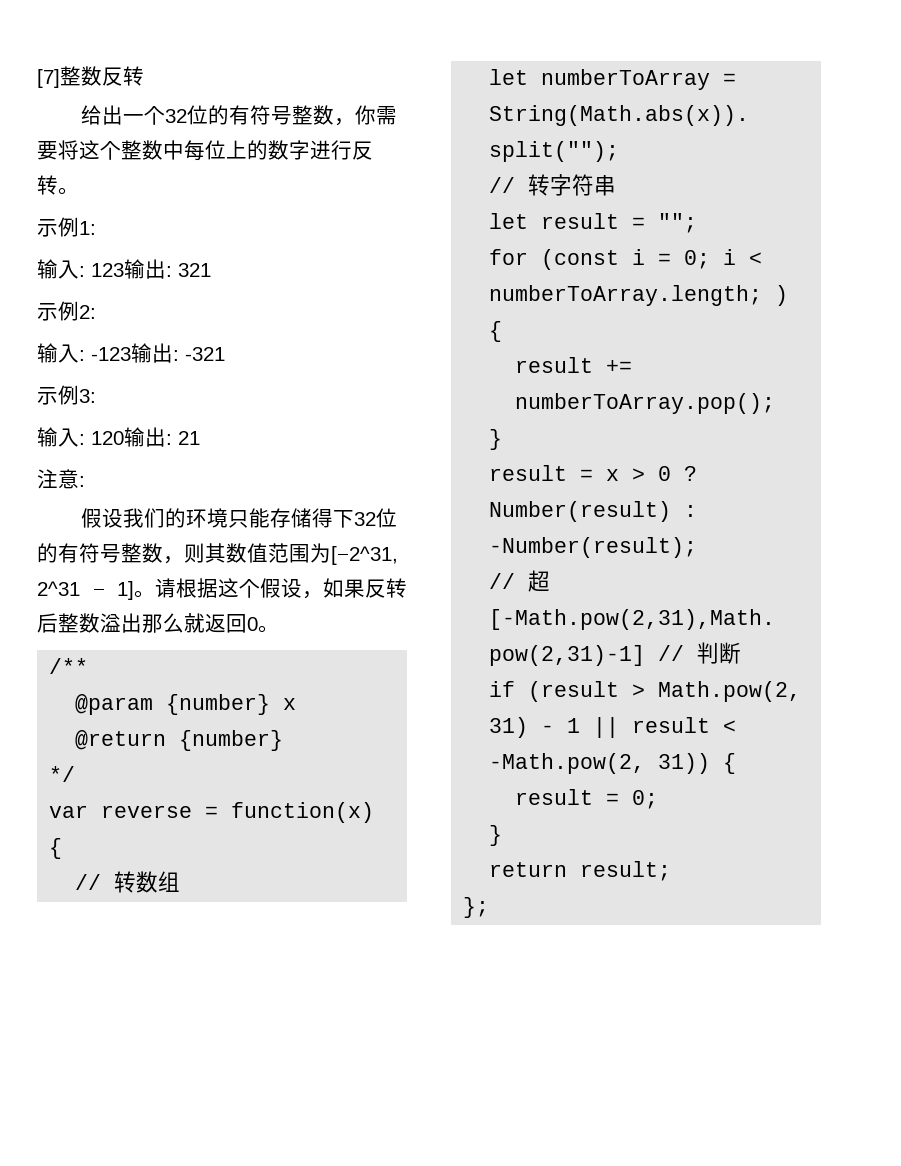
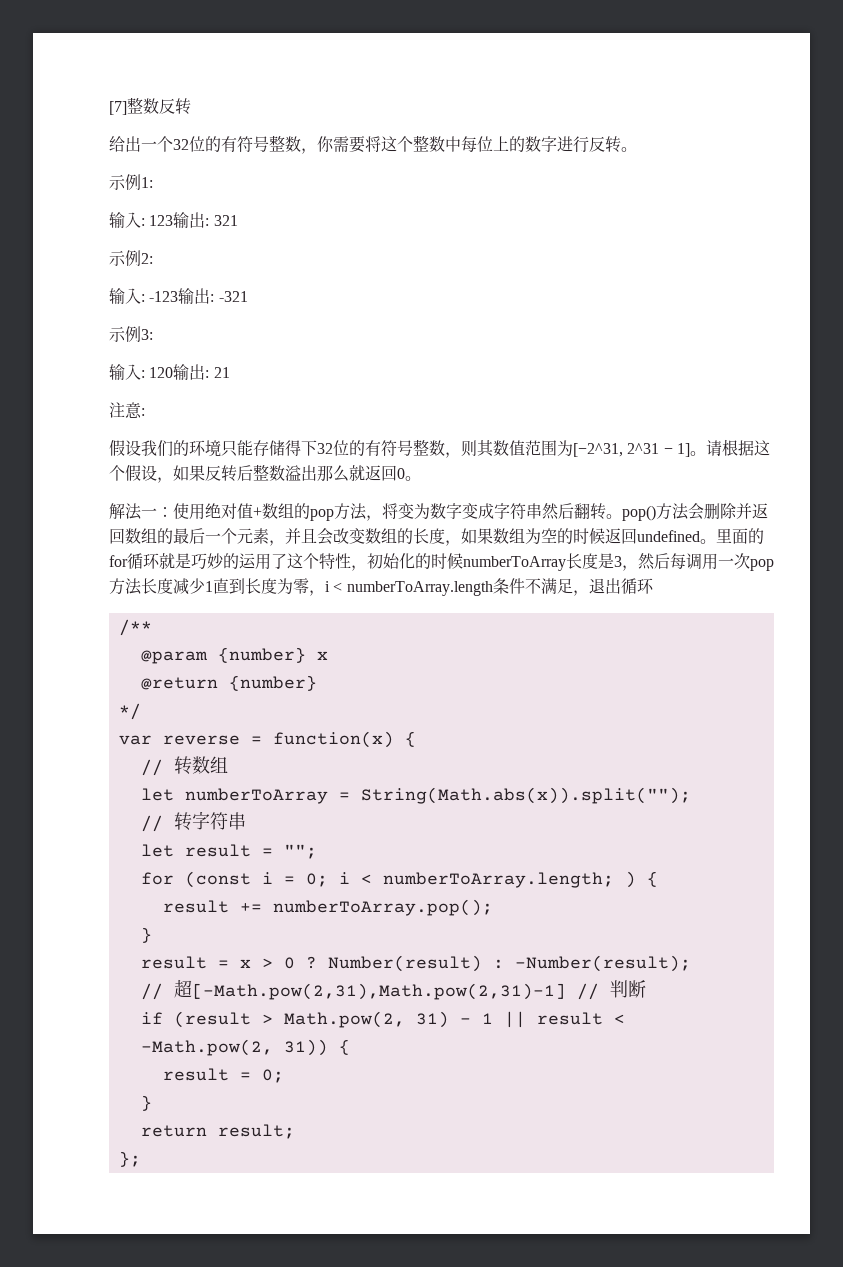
(279, 629) none -> [109,503,768,521] [109,528,764,546] [109,553,774,571] [109,578,654,596] // 解法一：使用绝对值+数组的pop方法，将变为数字变成字符串然后翻转。pop()方法会删除并返回数组的最后一个元素，并且会改变数组的长度，如果数组为空的时候返回undefined。里面的for循环就是巧妙的运用了这个特性，初始化的时候numberToArray长度是3，然后每调用一次pop方法长度减少1直到长度为零，i < numberToArray.length条件不满足，退出循环

